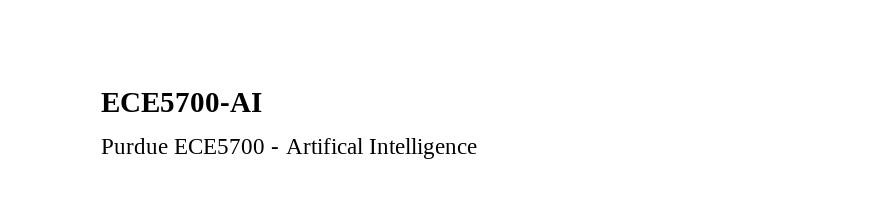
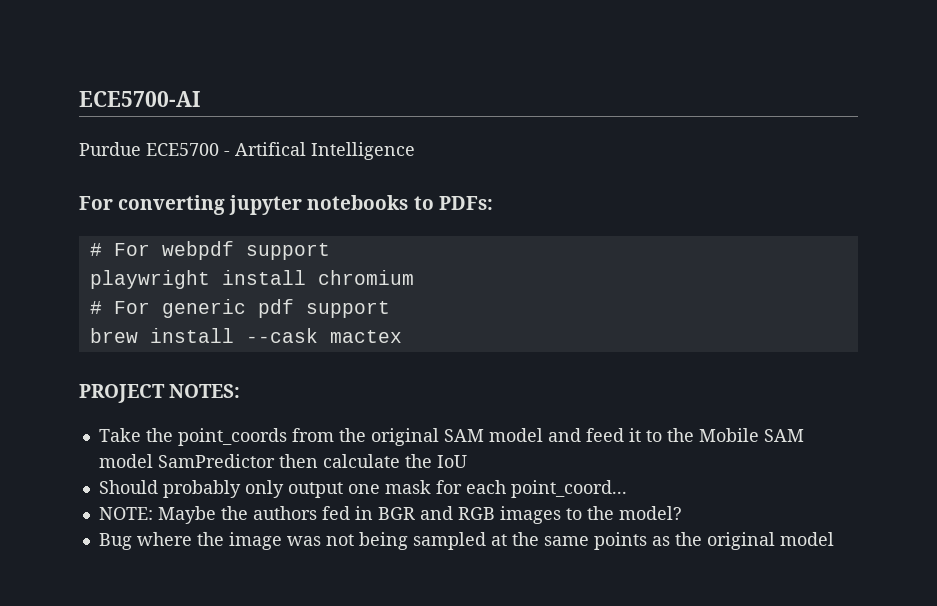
(477, 148) none -> [79,195,493,215] [89,241,330,260] [89,270,414,289] [89,299,390,318] [89,328,402,343] [79,384,241,403] [98,428,804,446] [98,454,467,468] [98,480,627,498] [98,506,682,524] [98,532,834,550] // For converting jupyter notebooks to PDFs: // # For webpdf support // playwright install chromium // # For generic pdf support // brew install --cask mactex // PROJECT NOTES: // Take the point_coords from the original SAM model and feed it to the Mobile SAM model SamPredictor then calculate the IoU // Should probably only output one mask for each point_coord... // NOTE: Maybe the authors fed in BGR and RGB images to the model? // Bug where the image was not being sampled at the same points as the original model

